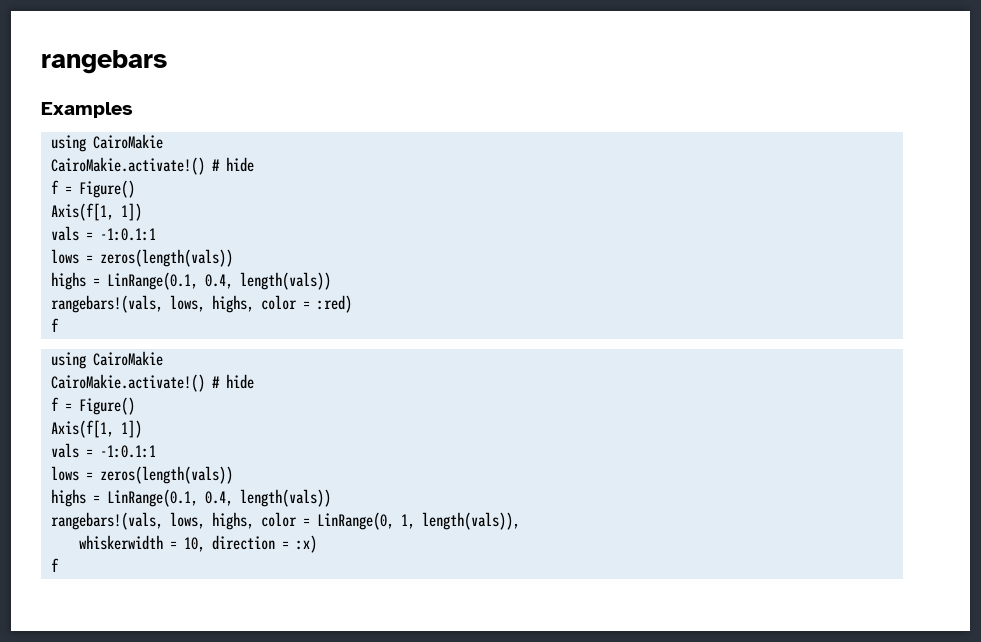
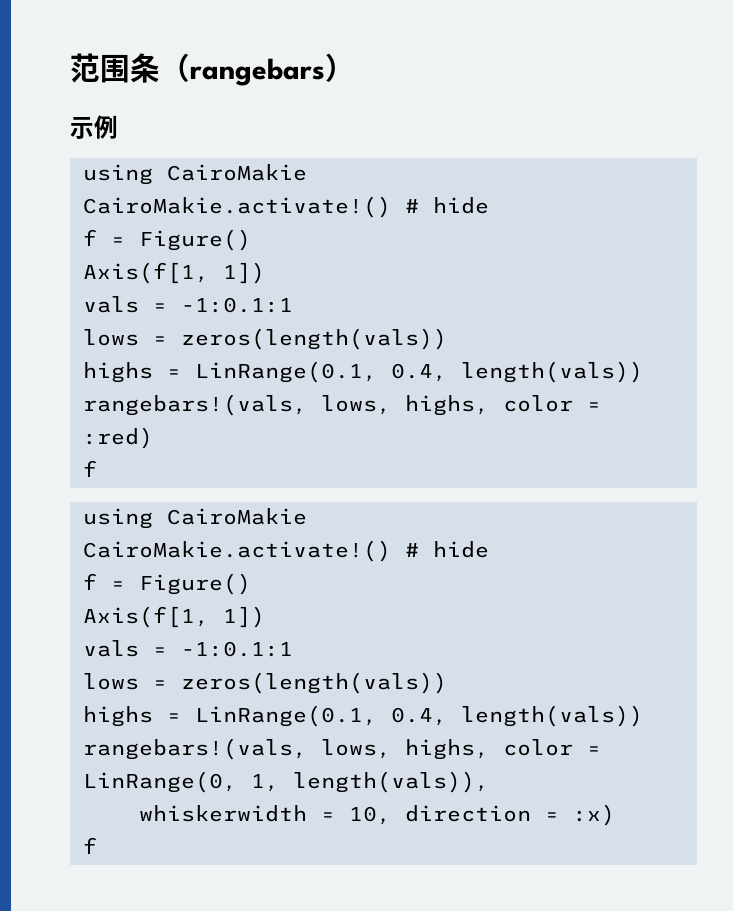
(41, 62) none -> [70,53,190,83] 范围条（
[41,102,133,118] // Examples -> [325,53,355,82] [70,115,118,139] ） // 示例

